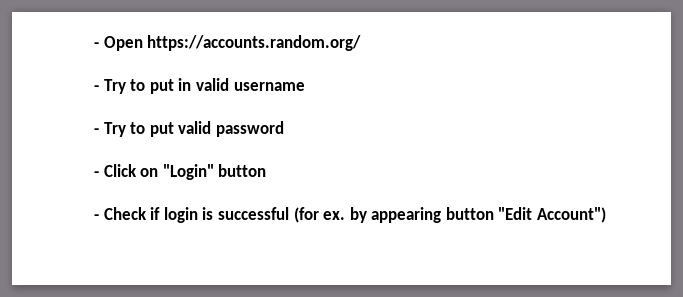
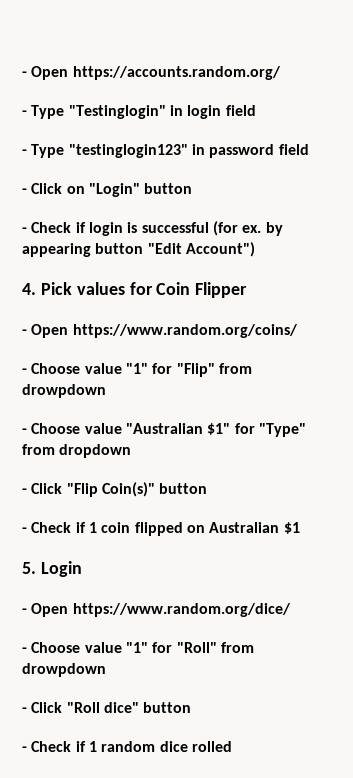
[103,78,305,94] [94,121,212,137] Try to put in valid username // - Try to put valid -> [31,105,256,119] [22,144,205,158] Type "Testinglogin" in login field // - Type "testinglogin123" in
(284, 129) none -> [278,144,309,155] field
(607, 215) none -> [22,282,248,298] [22,324,298,338] [22,363,252,377] [22,384,106,398] [22,423,306,437] [22,444,132,458] [22,482,208,497] [22,522,300,536] [22,561,82,577] [22,603,291,617] [22,642,254,653] [22,663,106,677] [22,702,192,713] [22,741,232,752] // 4. Pick values for Coin Flipper // - Open https://www.random.org/coins/ // - Choose value "1" for "Flip" from drowpdown // - Choose value "Australian $1" for "Type" from dropdown // - Click "Flip Coin(s)" button // - Check if 1 coin flipped on Australian $1 // 5. Login // - Open https://www.random.org/dice/ // - Choose value "1" for "Roll" from drowpdown // - Click "Roll dice" button // - Check if 1 random dice rolled

